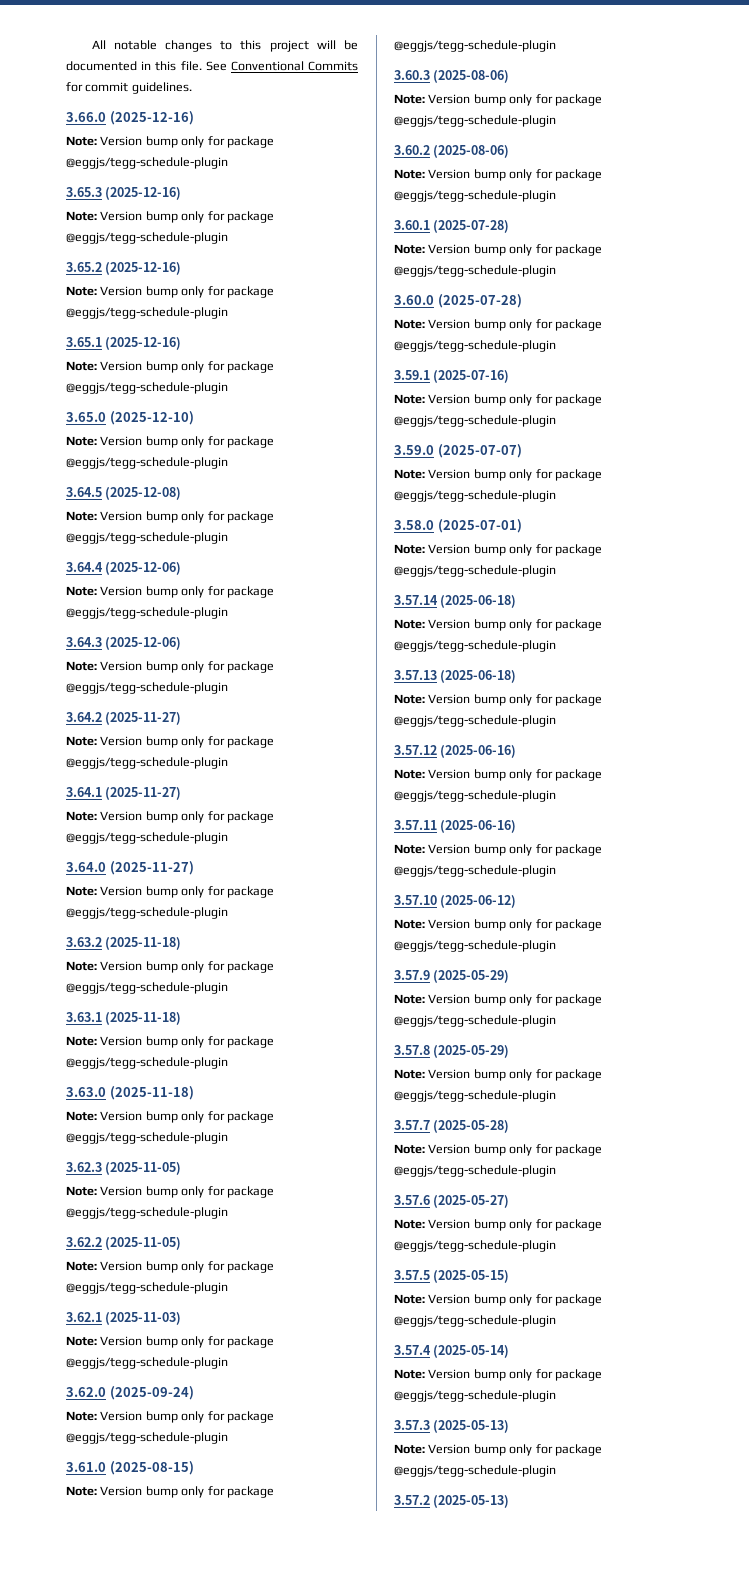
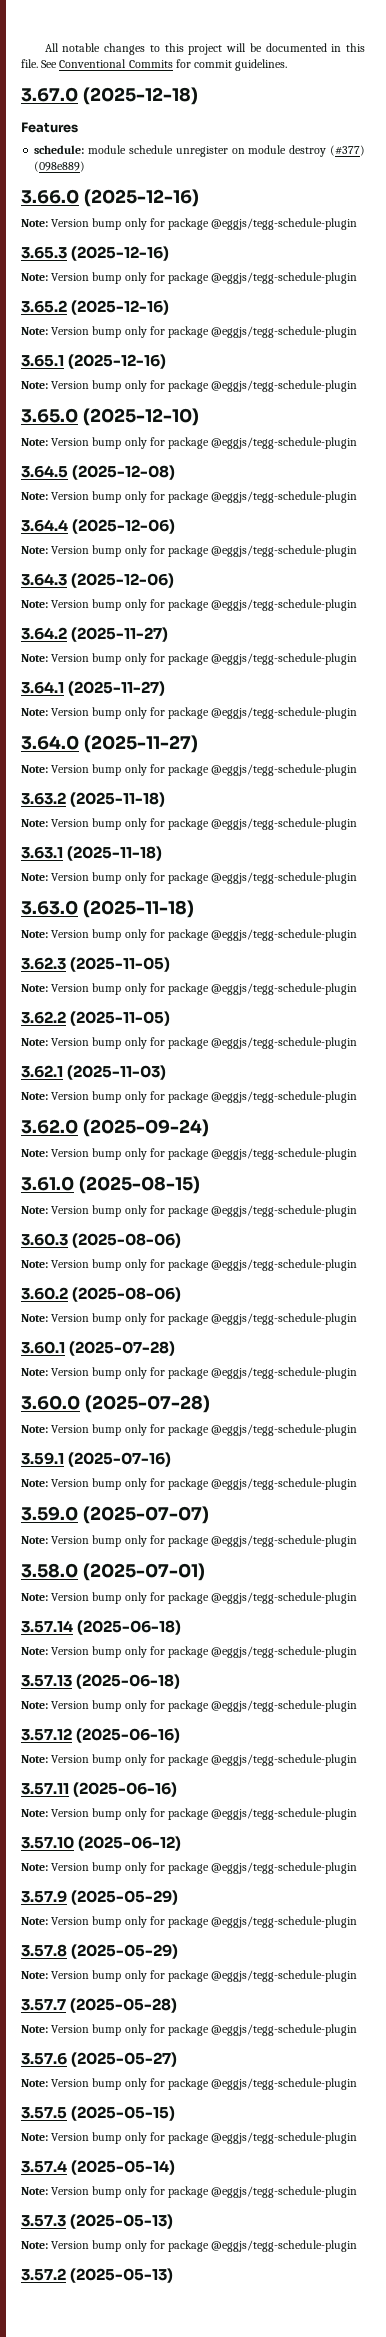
(192, 88) none -> [21,87,198,105] [21,122,78,133] [34,145,365,157] [34,161,86,172] // 3.67.0 (2025-12-18) // Features // schedule: module schedule unregister on module destroy (#377) (098e889)

